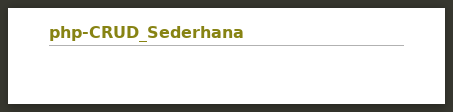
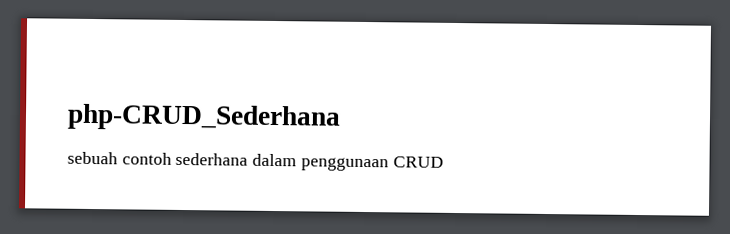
(244, 34) none -> [67,151,444,172] // sebuah contoh sederhana dalam penggunaan CRUD

